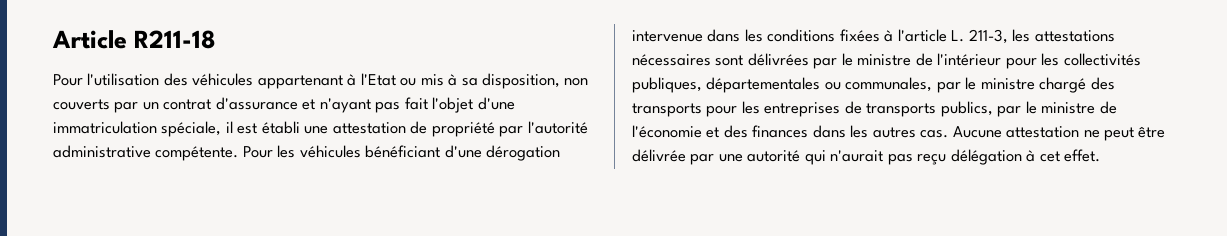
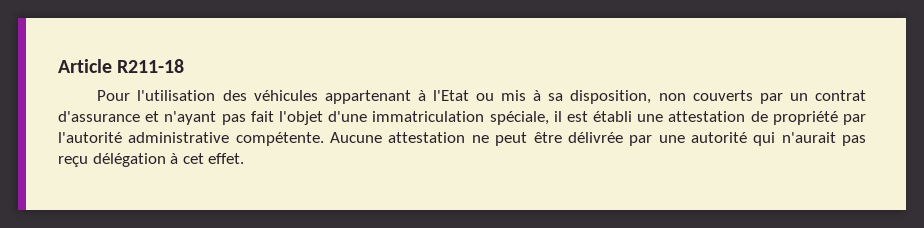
[242,145,561,161] [632,29,1115,44] [632,53,1141,69] [632,77,1115,93] [632,101,1117,117] [632,125,949,138] Pour les véhicules bénéficiant d'une dérogation intervenue dans les conditions fixées à l'article L. 211-3, les attestations nécessaires sont délivrées par le ministre de l'intérieur pour les collectivités publiques, départementales ou communales, par le ministre chargé des transports pour les entreprises de transports publics, par le ministre de l'économie et des finances dans les autres cas. -> (324, 139) none

